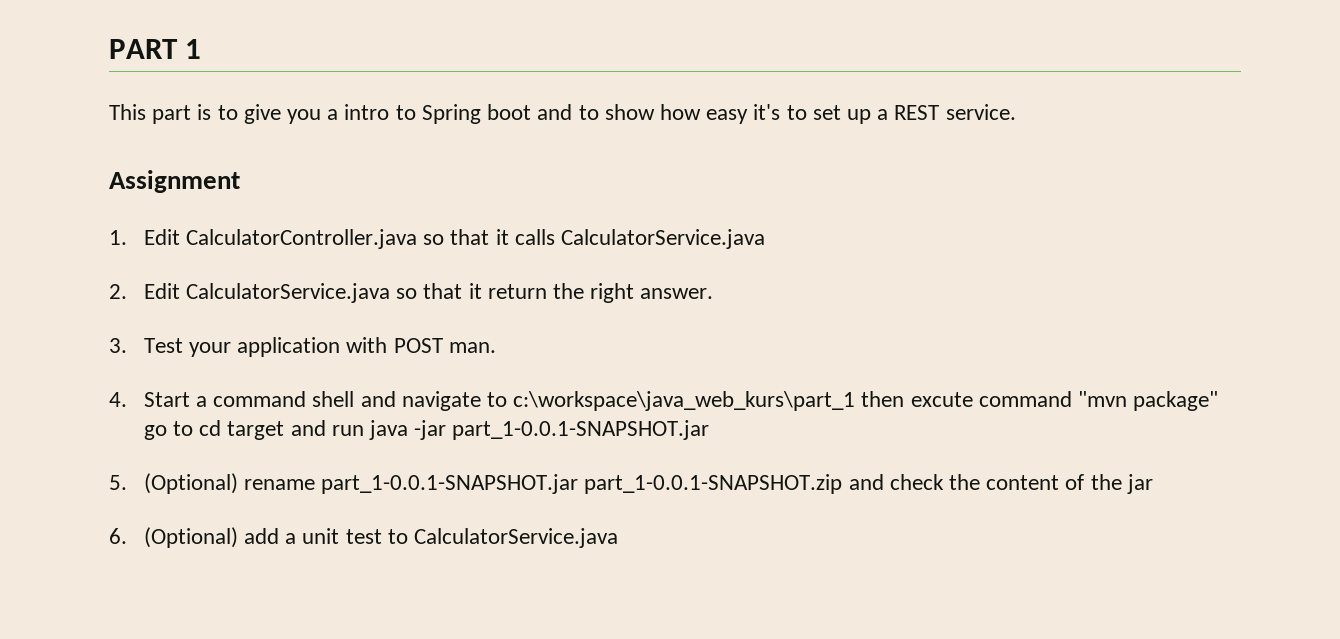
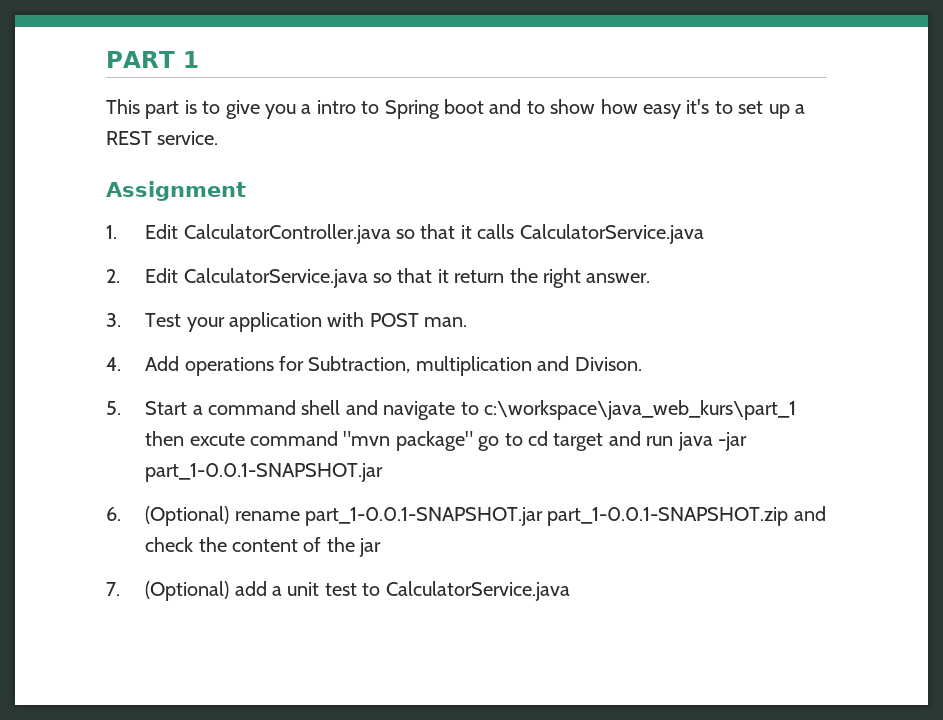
(127, 399) none -> [145,356,642,376] [106,401,121,415] Add operations for Subtraction, multiplication and Divison. // 5.
[109,475,127,490] 5. -> [106,507,121,521] 6.
[109,528,127,544] 6. -> [106,582,120,596] 7.

